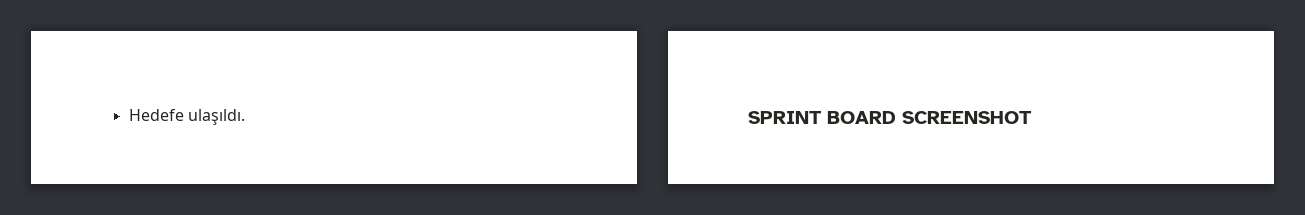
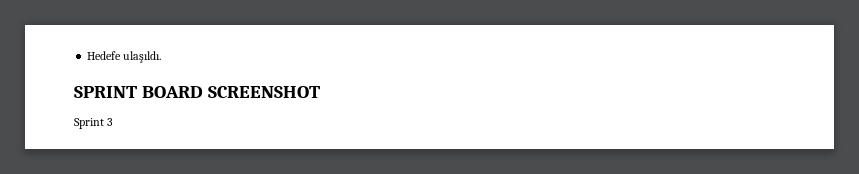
(1032, 117) none -> [74,118,114,129] // Sprint 3

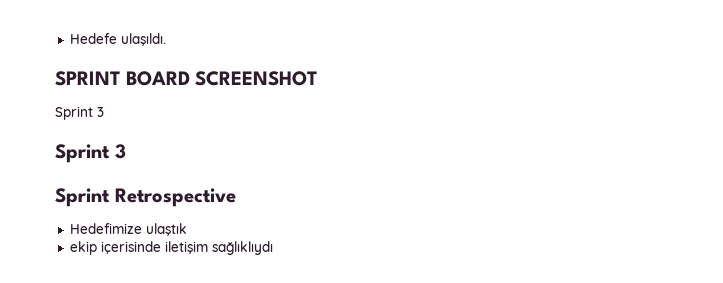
(114, 122) none -> [55,144,126,163] [55,188,236,207] [69,223,187,236] [69,241,273,255] // Sprint 3 // Sprint Retrospective // Hedefimize ulaştık // ekip içerisinde iletişim sağlıklıydı

